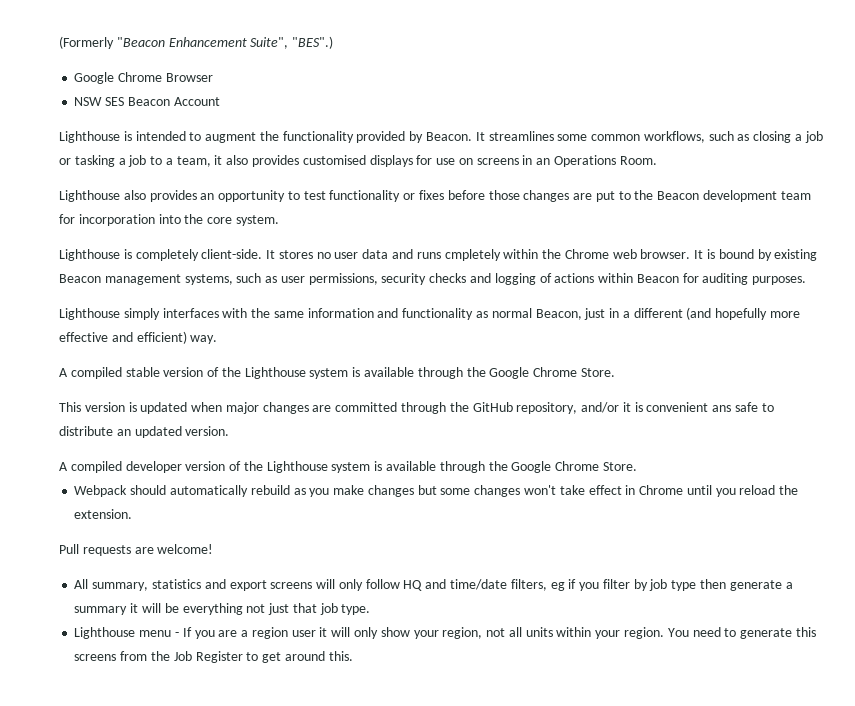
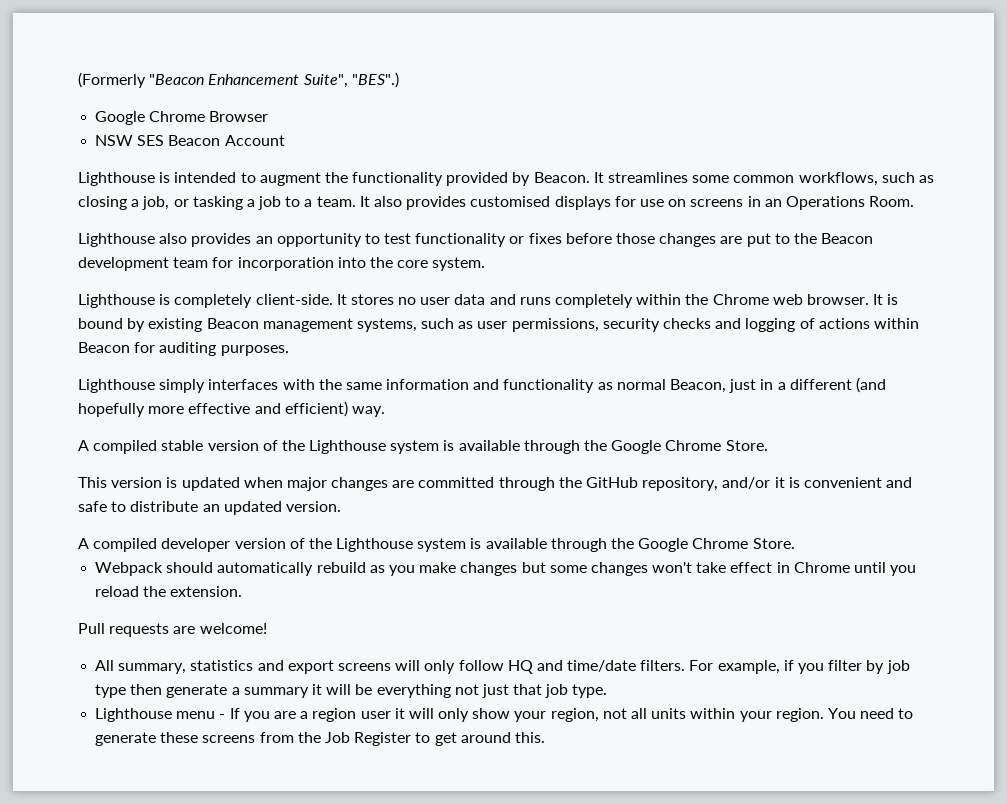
[804,131,823,143] job -> [142,196,170,210] job,
[176,155,223,167] team, it -> [316,196,370,207] team. It
[444,249,501,261] cmpletely -> [555,294,634,308] completely
[712,405,732,412] ans -> [886,477,913,488] and
[510,579,565,591] filters, eg -> [640,660,780,674] filters. For example,
[795,627,816,637] this -> [160,732,199,743] these

